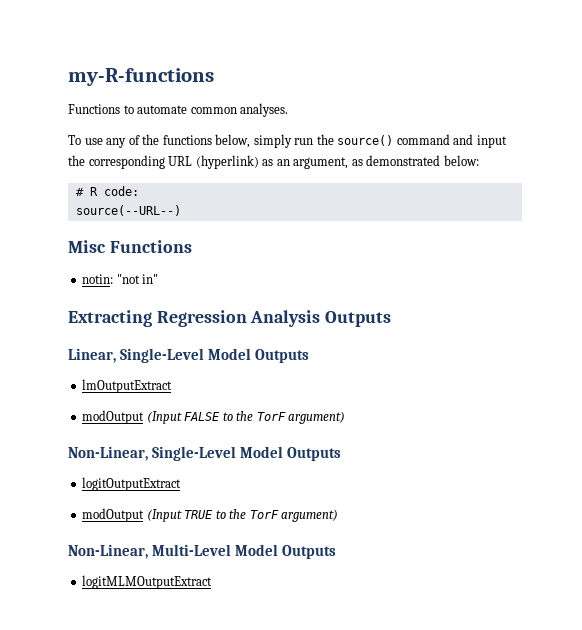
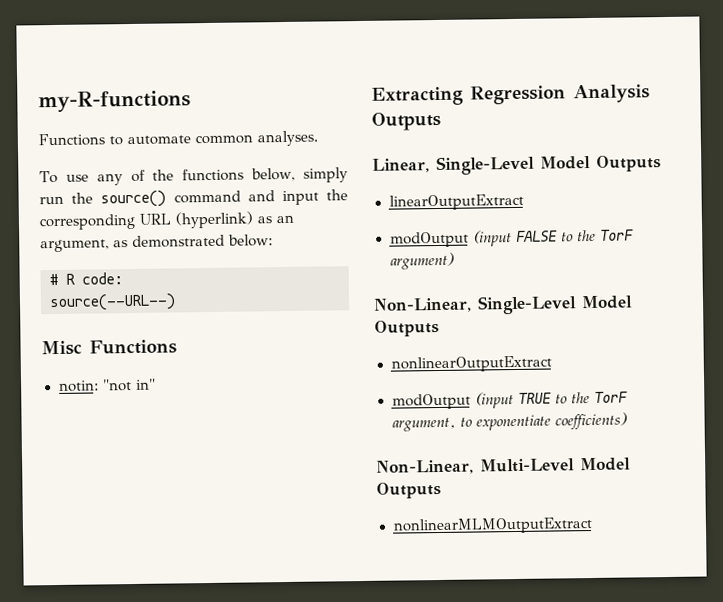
[82,379,173,393] [82,410,182,424] lmOutputExtract // modOutput (Input -> [388,193,524,211] [389,230,512,248] linearOutputExtract // modOutput (input
[82,477,182,491] [82,508,182,522] logitOutputExtract // modOutput (Input -> [390,355,552,373] [391,392,514,410] nonlinearOutputExtract // modOutput (input
[281,509,339,522] argument) -> [391,412,628,432] argument, to exponentiate coefficients)
[82,575,213,589] logitMLMOutputExtract -> [392,517,593,535] nonlinearMLMOutputExtract

